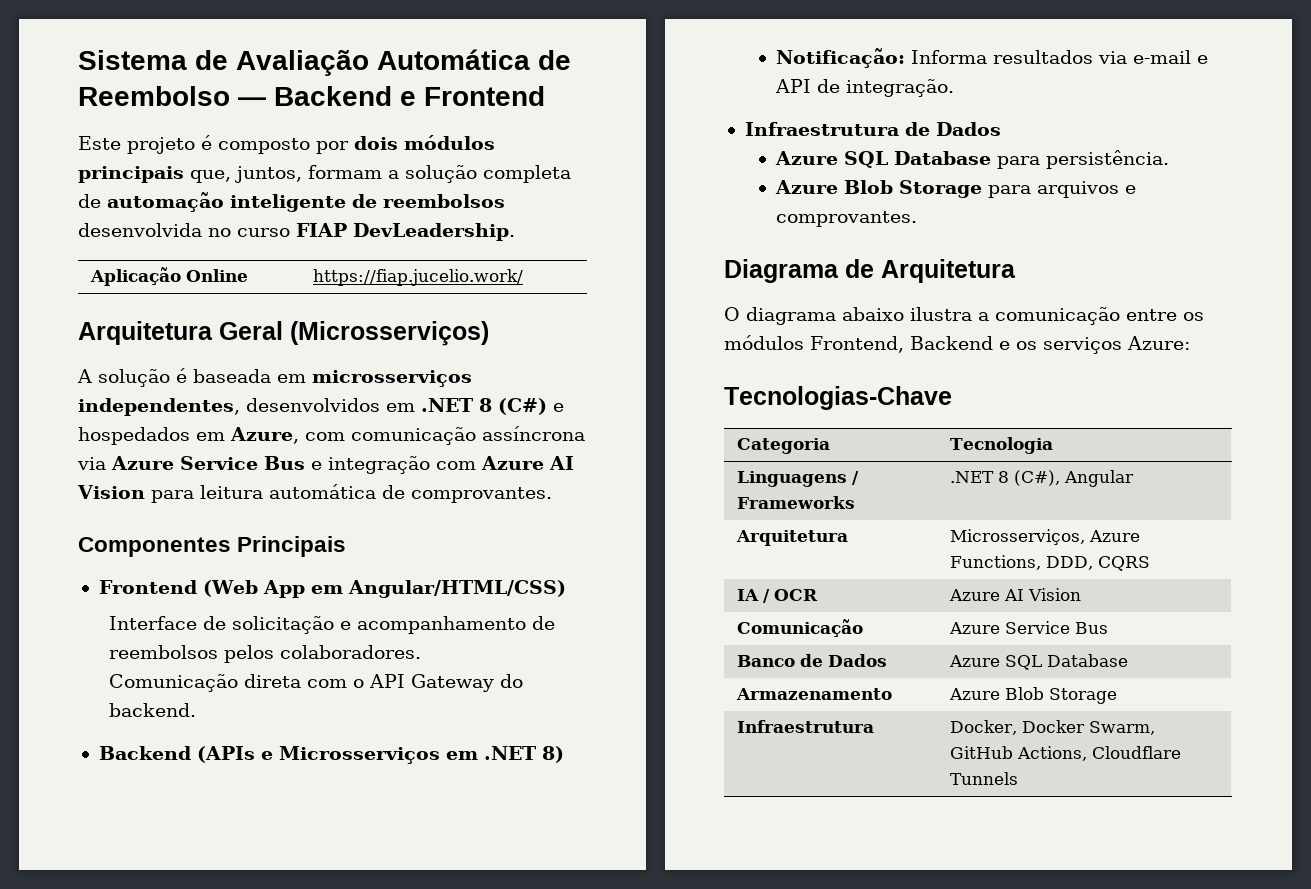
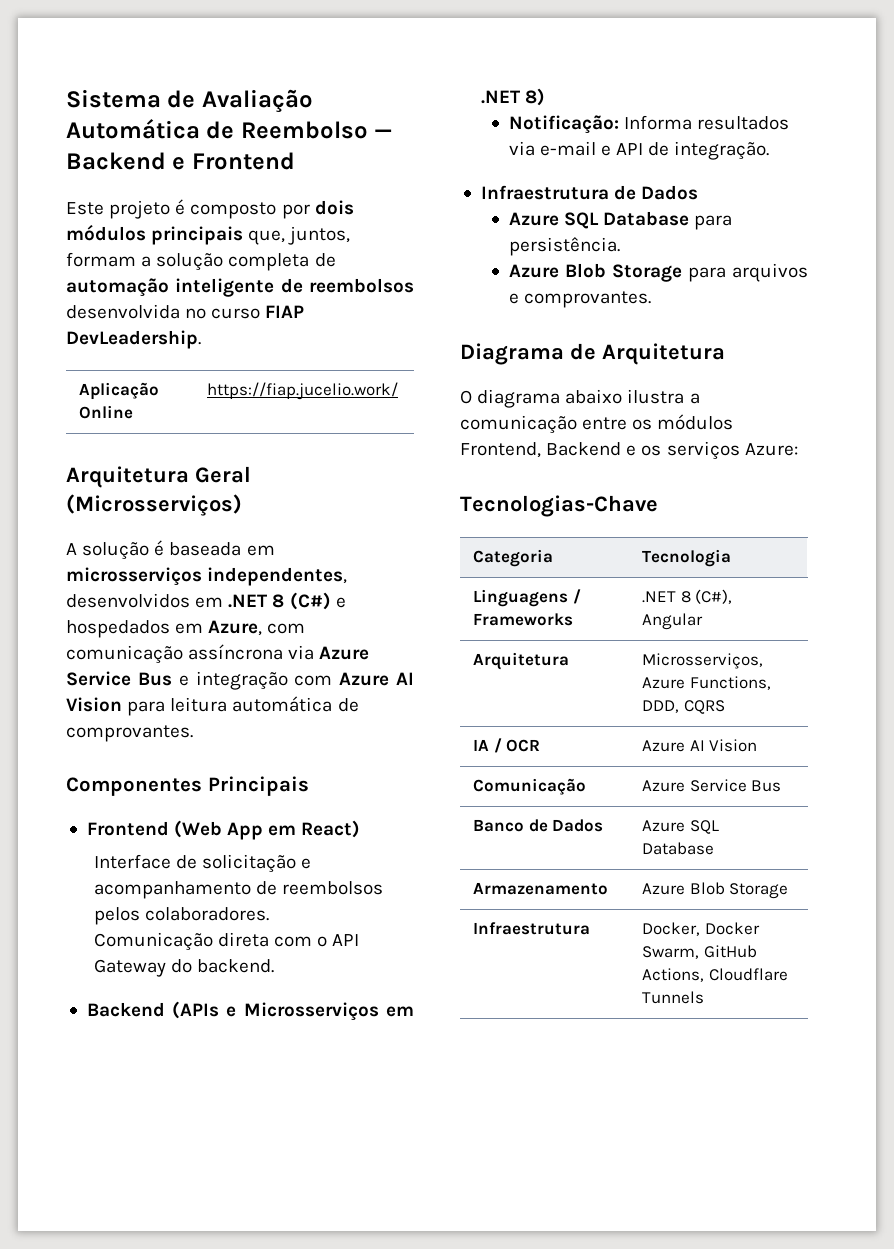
[347,580,566,598] Angular/HTML/CSS) -> [301,820,361,838] React)

